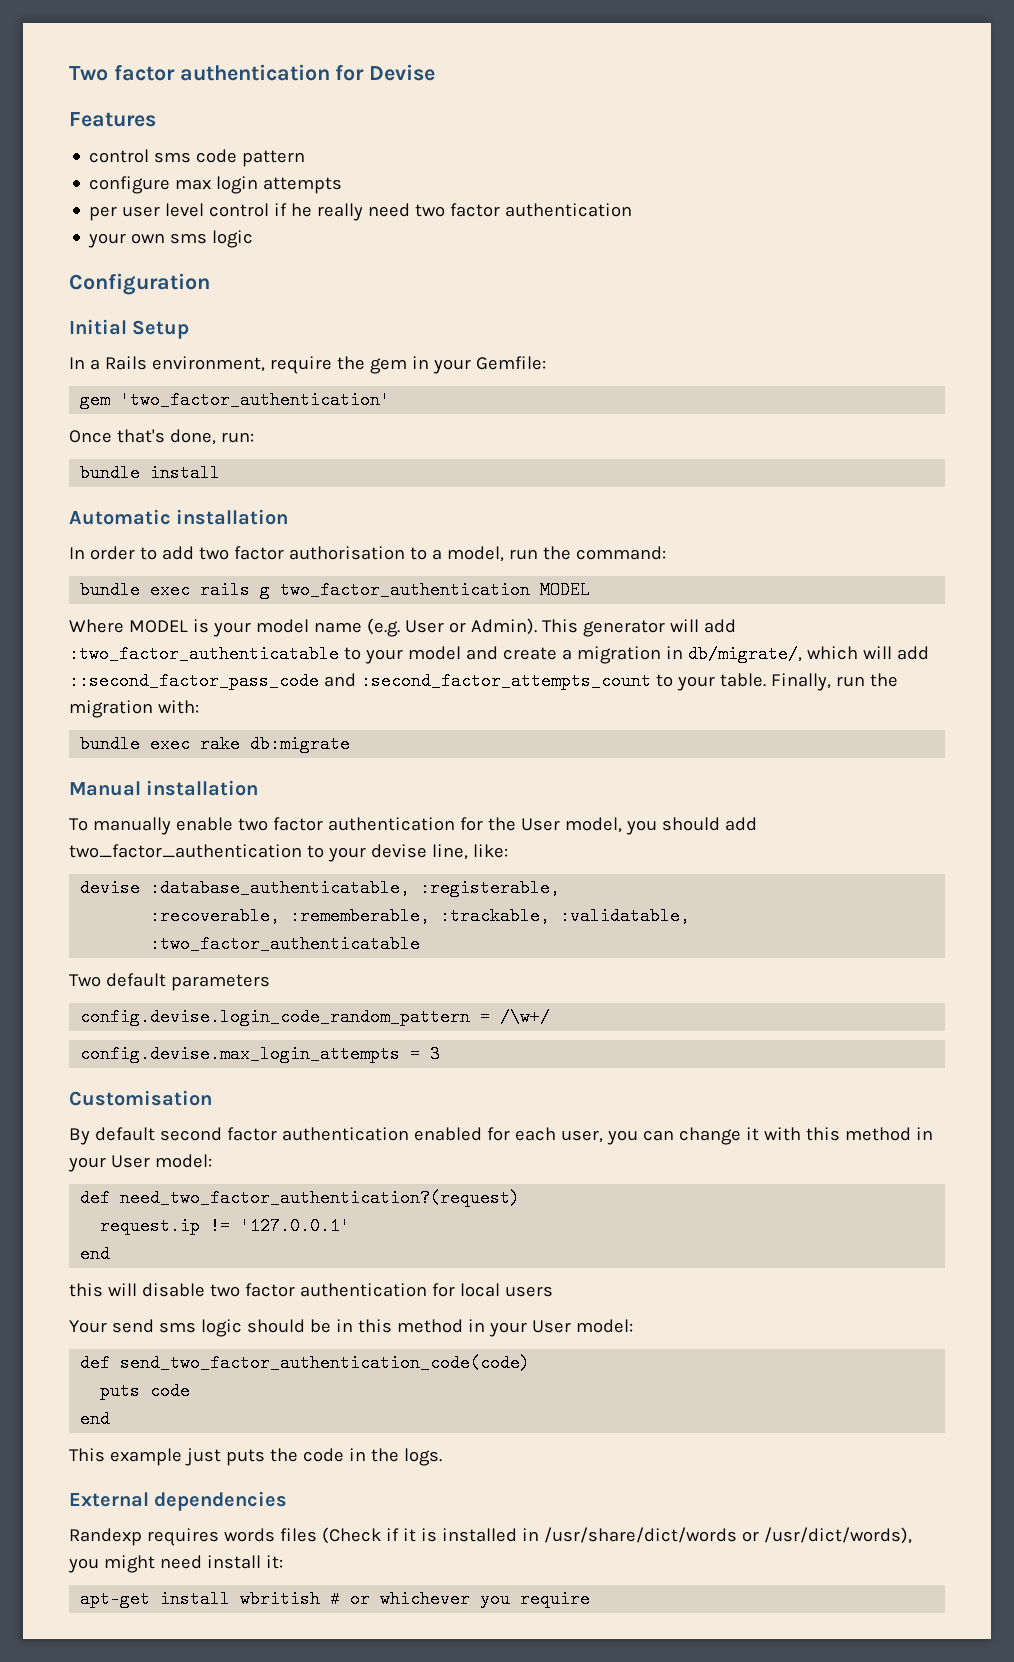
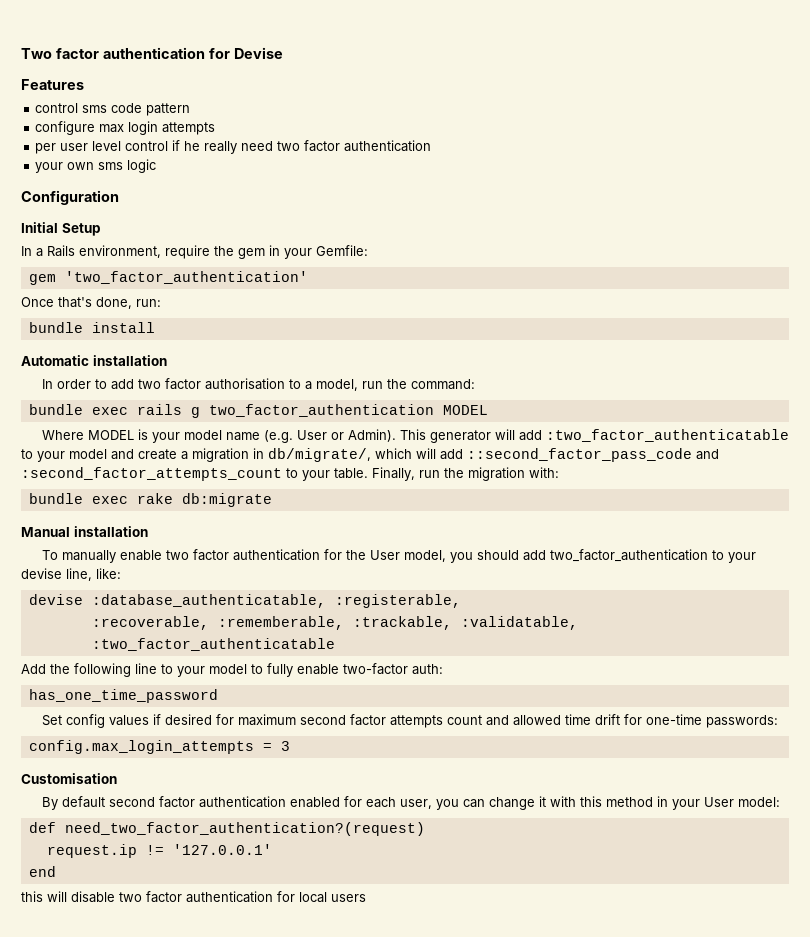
[69,973,270,991] [80,1008,551,1026] [80,1045,401,1063] Two default parameters // config.devise.login_code_random_pattern = /\w+/ // config.devise.max_login_attempts -> [21,663,443,677] [28,689,218,703] [41,714,778,728] [28,740,254,754] Add the following line to your model to fully enable two-factor auth: // has_one_time_password // Set config values if desired for maximum second factor attempts count and allowed time drift for one-time passwords: // config.max_login_attempts
[69,1319,633,1337] [80,1354,531,1372] [100,1382,191,1400] [80,1410,111,1428] [69,1448,442,1466] [69,1491,288,1511] [69,1527,912,1546] [68,1555,283,1573] [80,1590,591,1608] // Your send sms logic should be in this method in your User model: // def send_two_factor_authentication_code(code) // puts code // end // This example just puts the code in the logs. // External dependencies // Randexp requires words files (Check if it is installed in /usr/share/dict/words or /usr/dict/words), you might need install it: // apt-get install wbritish # or whichever you require -> (366, 898) none

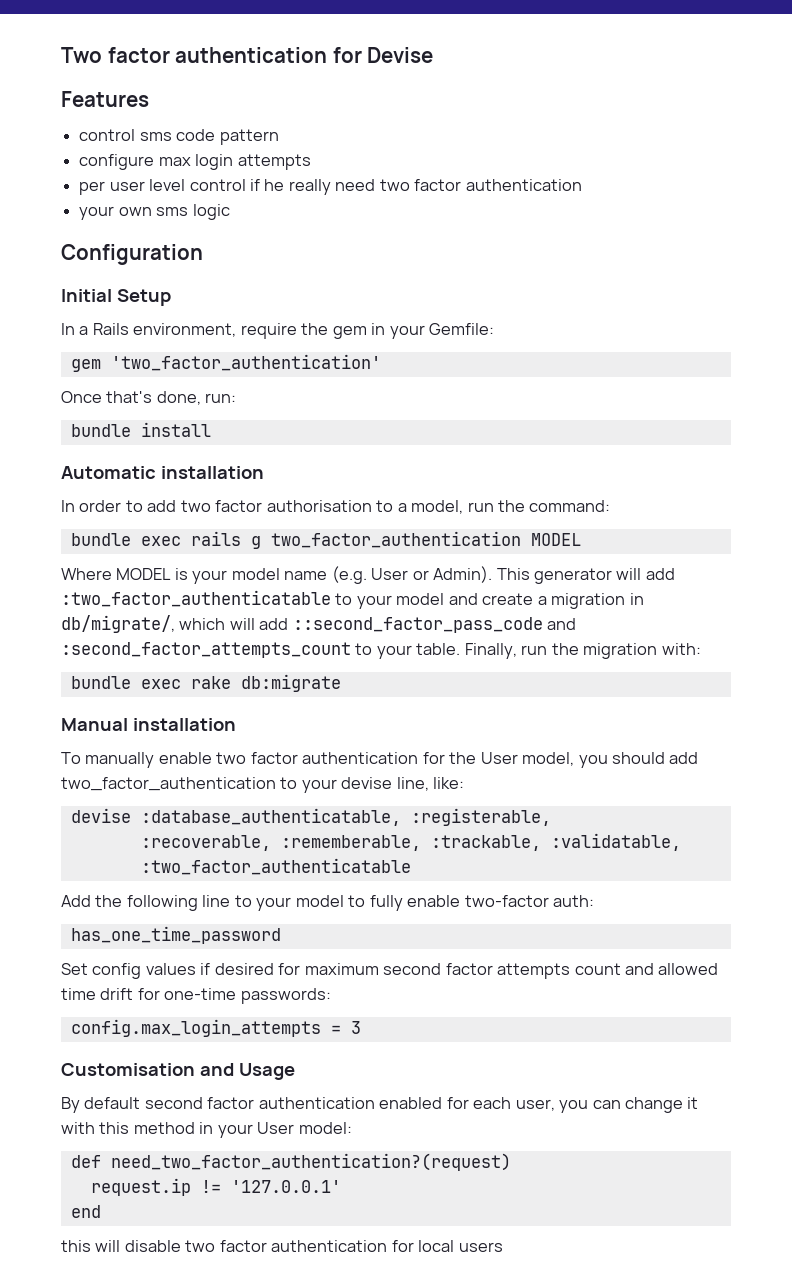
(117, 778) none -> [199,1063,295,1080] and Usage

